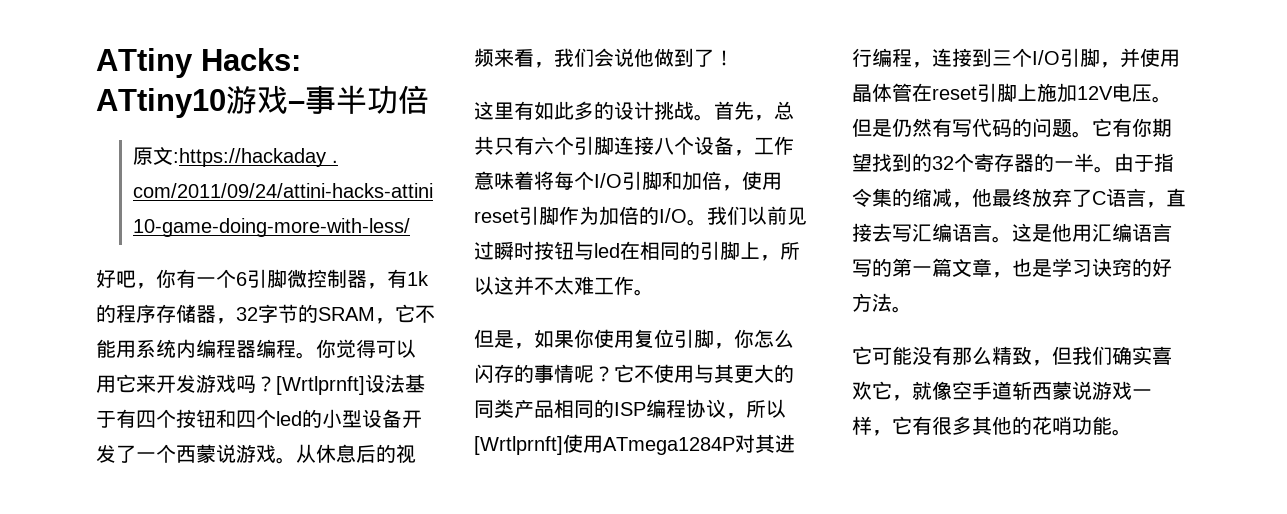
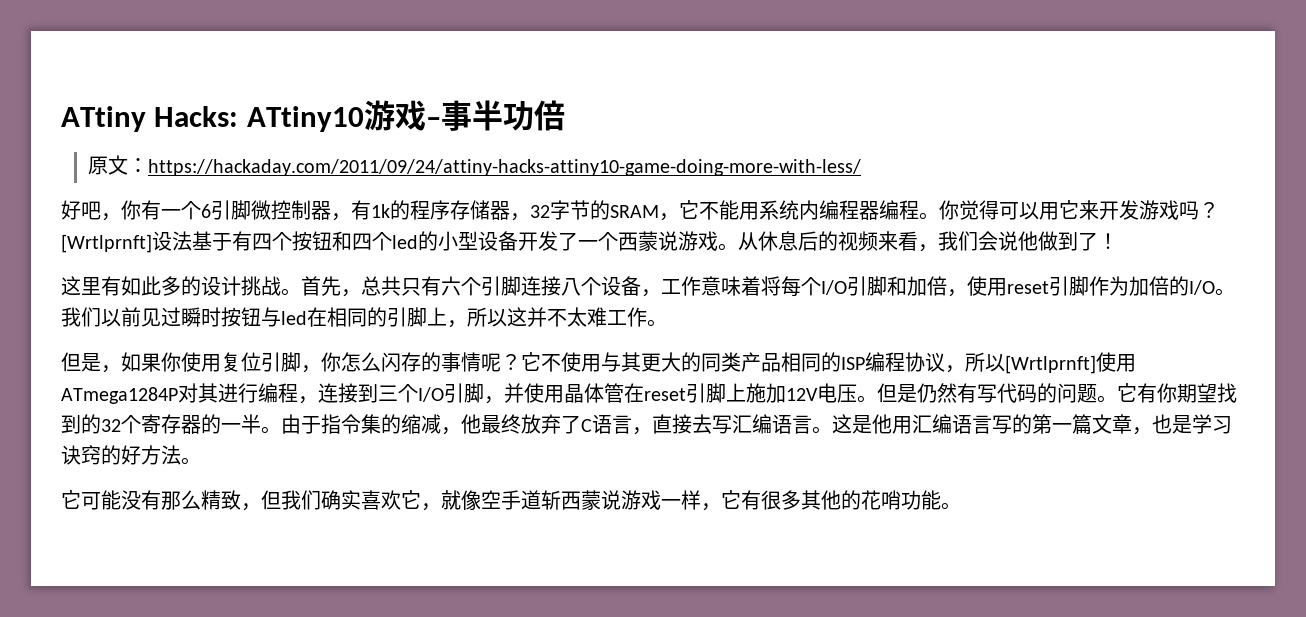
[173,148,339,167] [133,183,434,198] [133,218,411,237] :https://hackaday . com/2011/09/24/attini-hacks-attini 10-game-doing-more-with-less/ -> [128,158,862,176] ：https://hackaday.com/2011/09/24/attiny-hacks-attiny10-game-doing-more-with-less/

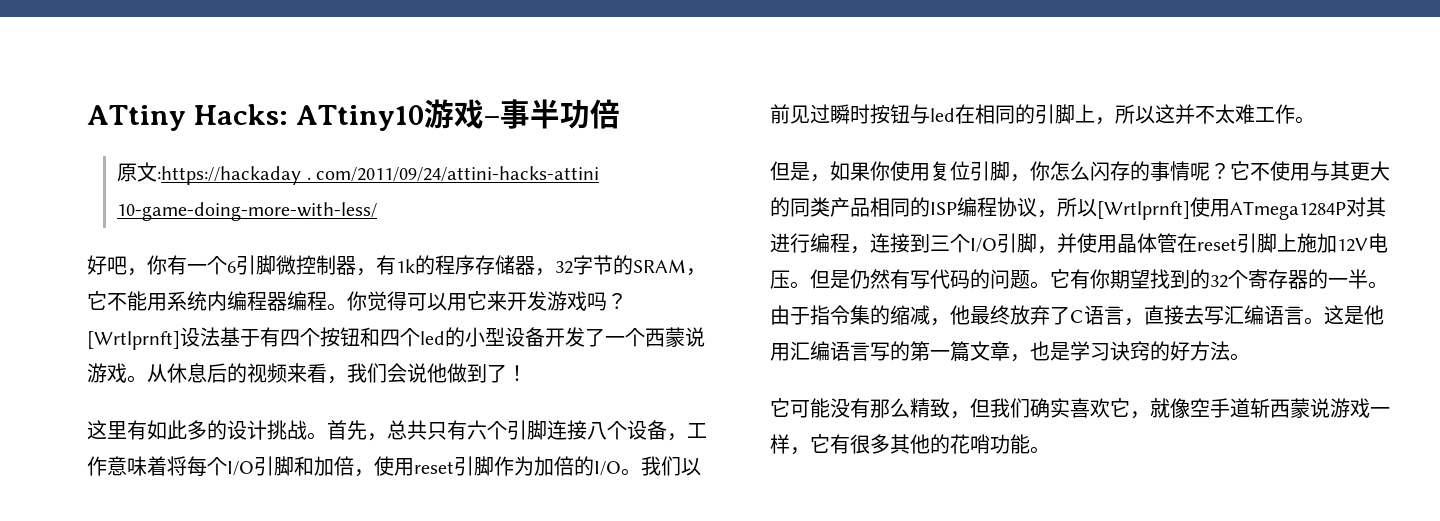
[128,158,862,176] ：https://hackaday.com/2011/09/24/attiny-hacks-attiny10-game-doing-more-with-less/ -> [157,166,600,185] [117,202,378,221] :https://hackaday . com/2011/09/24/attini-hacks-attini 10-game-doing-more-with-less/

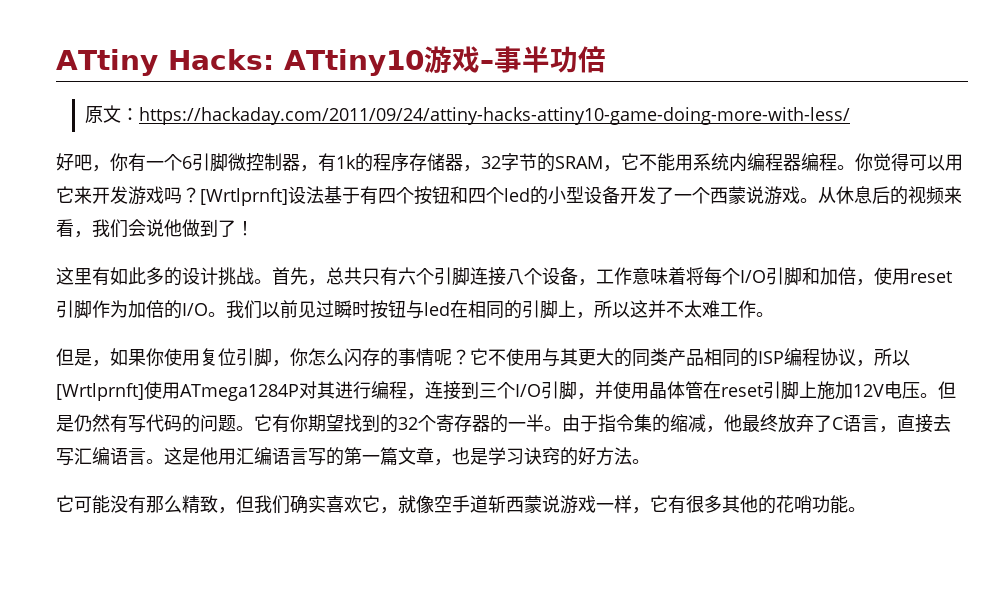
[157,166,600,185] [117,202,378,221] :https://hackaday . com/2011/09/24/attini-hacks-attini 10-game-doing-more-with-less/ -> [120,107,850,125] ：https://hackaday.com/2011/09/24/attiny-hacks-attiny10-game-doing-more-with-less/

